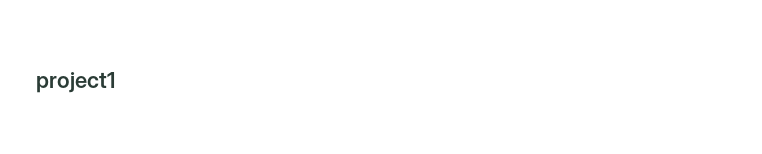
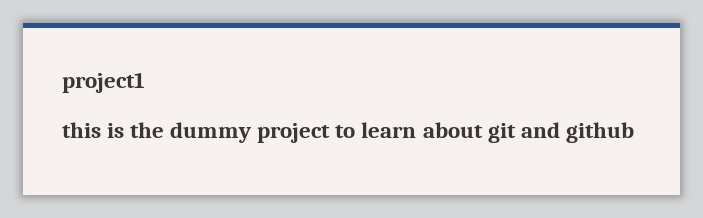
(115, 82) none -> [62,122,634,143] // this is the dummy project to learn about git and github

